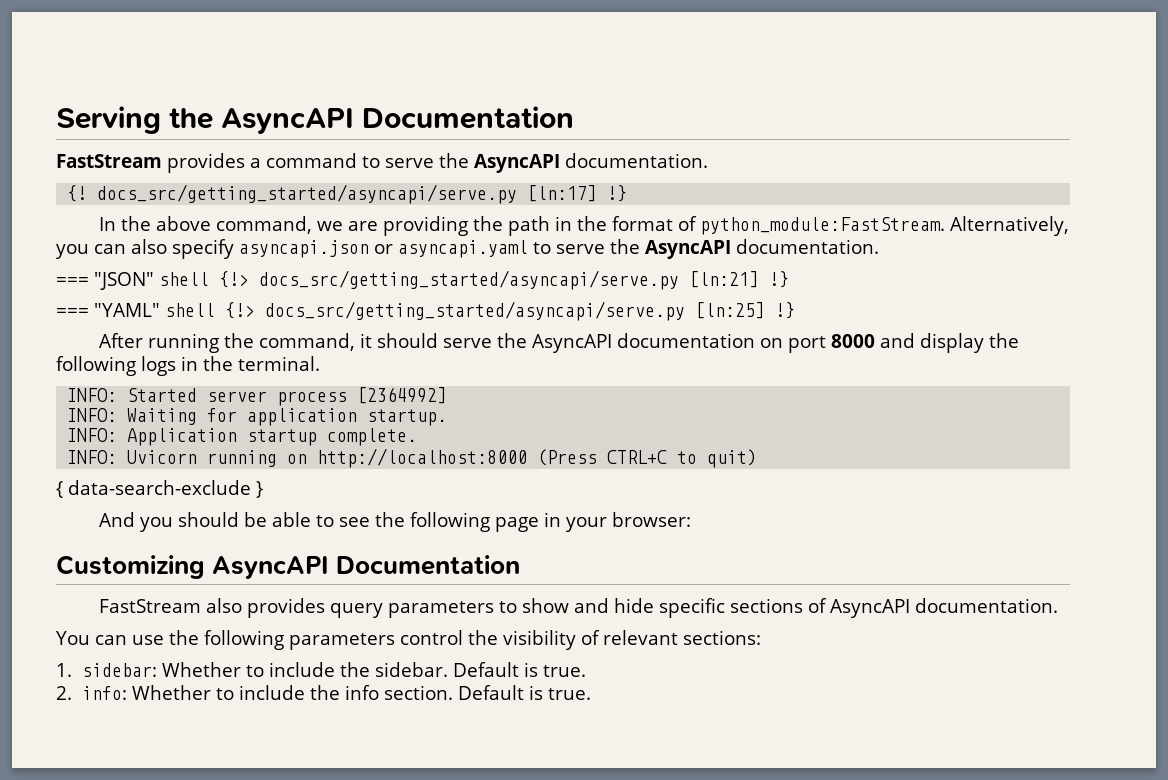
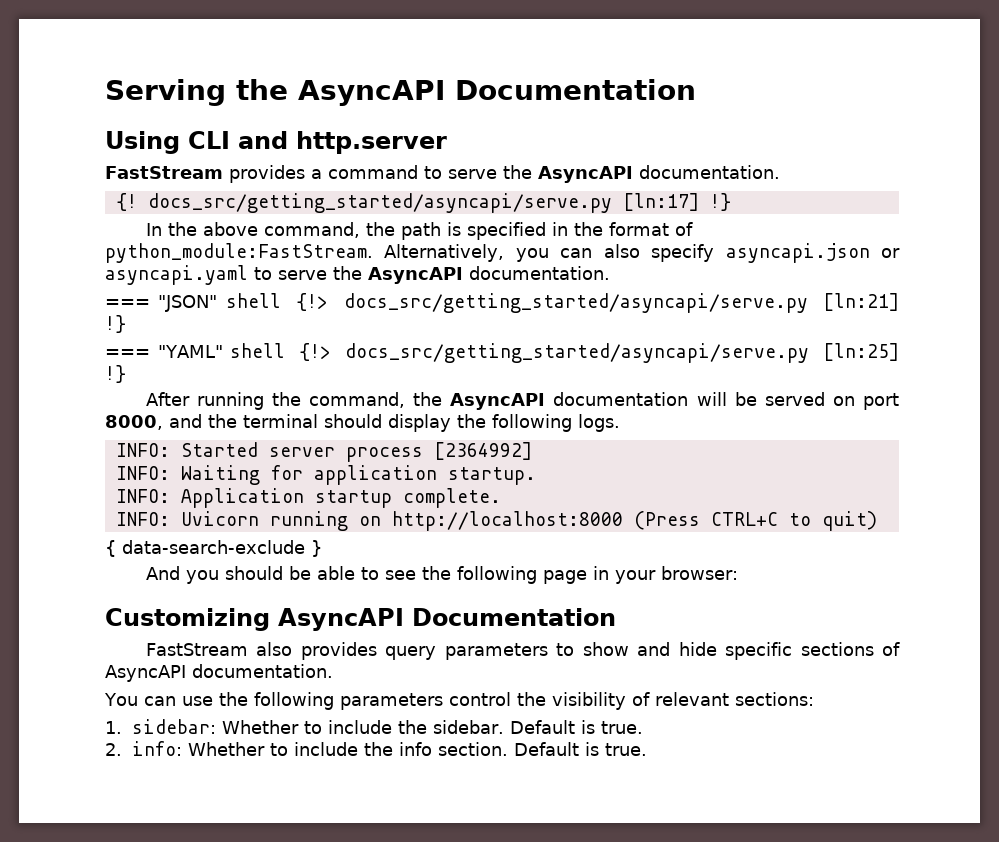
(575, 117) none -> [105,131,447,154] // Using CLI and http.server
[316,216,550,236] we are providing the path -> [365,222,546,240] the path is specified
[359,333,1019,353] [56,356,320,376] it should serve the AsyncAPI documentation on port 8000 and display the following logs in the terminal. -> [413,392,899,410] [105,414,620,432] the AsyncAPI documentation will be served on port 8000, and the terminal should display the following logs.

